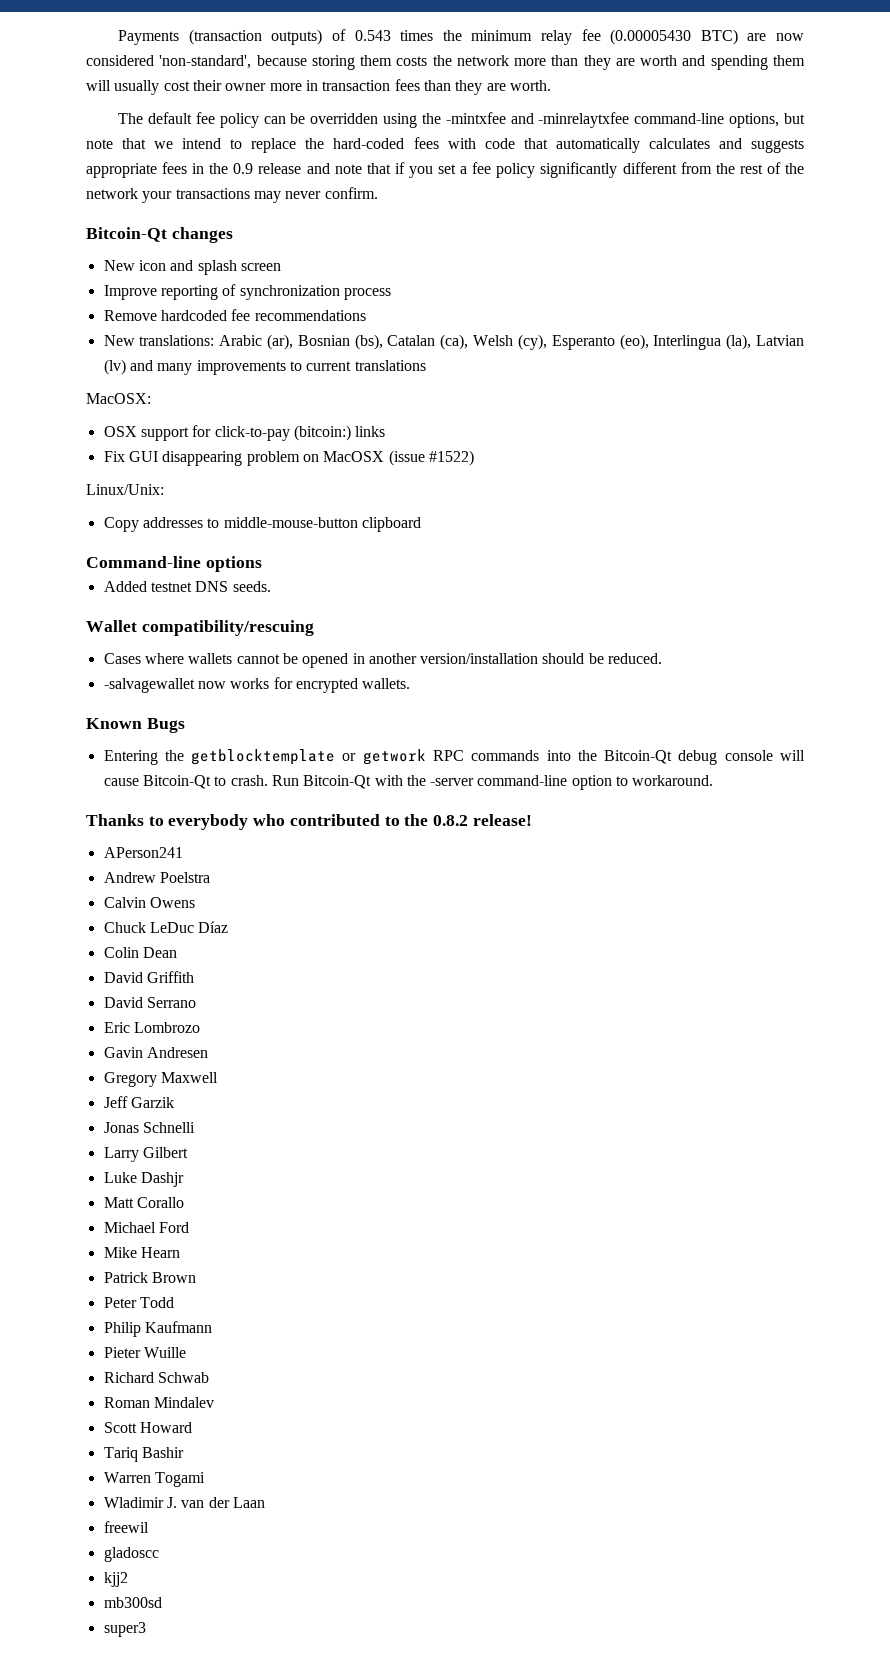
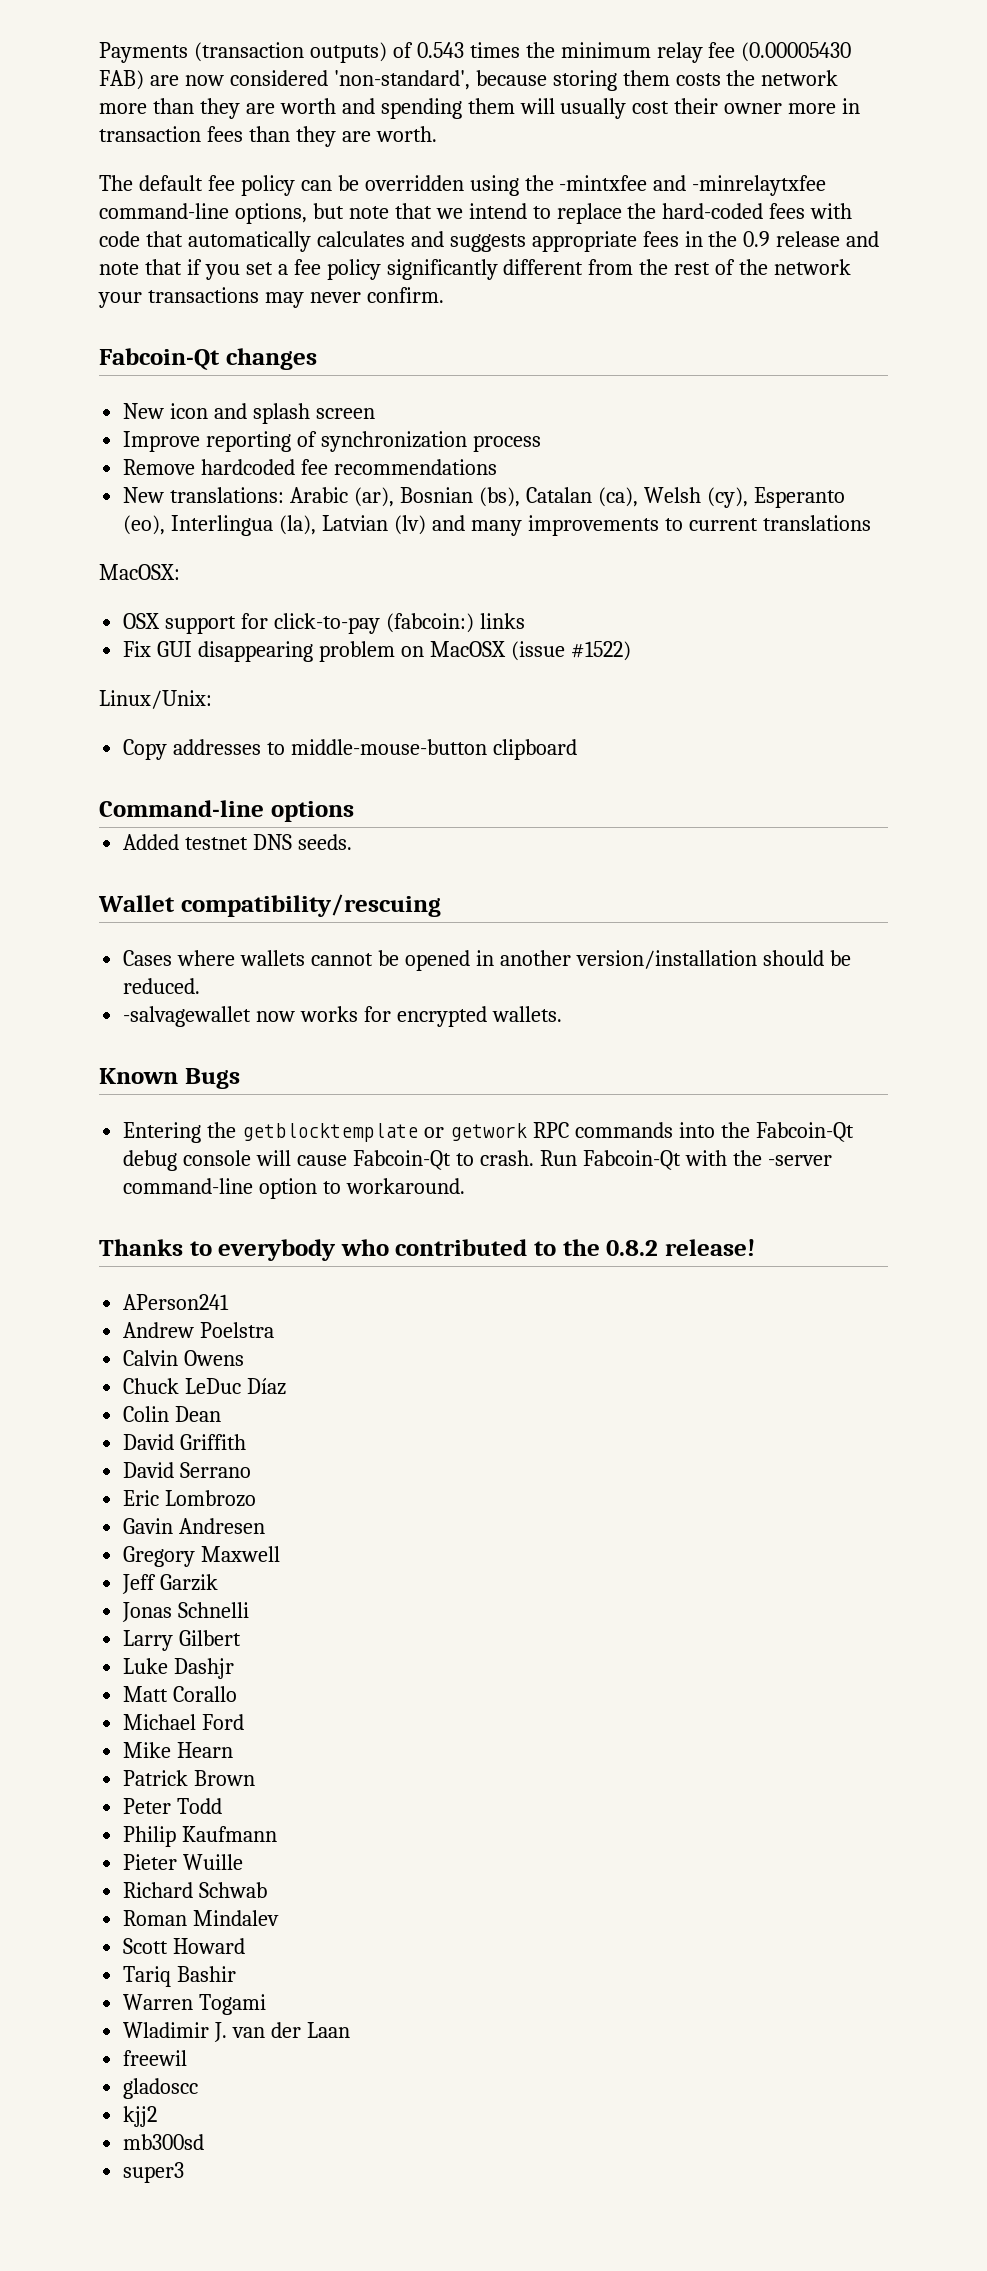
[700,29,738,45] BTC) -> [99,70,144,90] FAB)
[86,227,167,242] Bitcoin-Qt -> [99,348,220,370] Fabcoin-Qt
[293,425,351,441] (bitcoin:) -> [385,613,474,633] (fabcoin:)
[604,750,673,764] Bitcoin-Qt -> [755,1122,854,1142] Fabcoin-Qt
[142,775,211,789] Bitcoin-Qt -> [352,1150,451,1170] Fabcoin-Qt
[303,775,372,789] Bitcoin-Qt -> [582,1150,681,1170] Fabcoin-Qt

